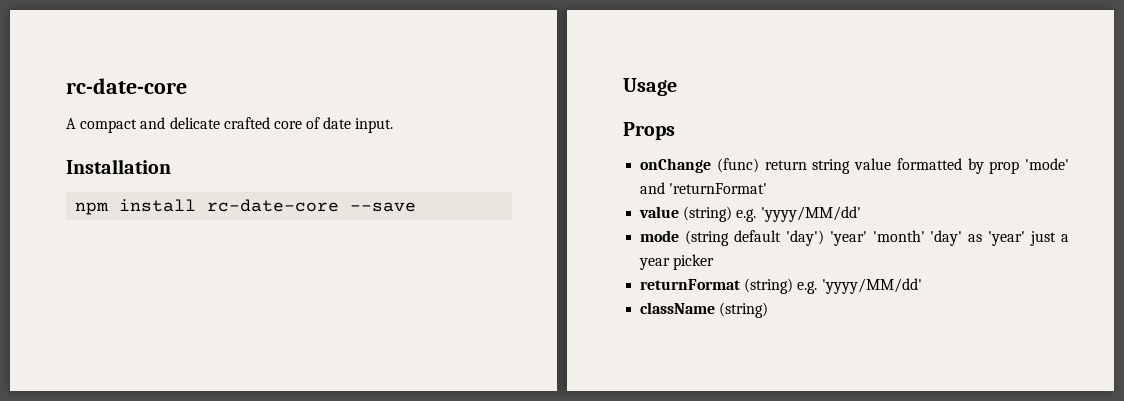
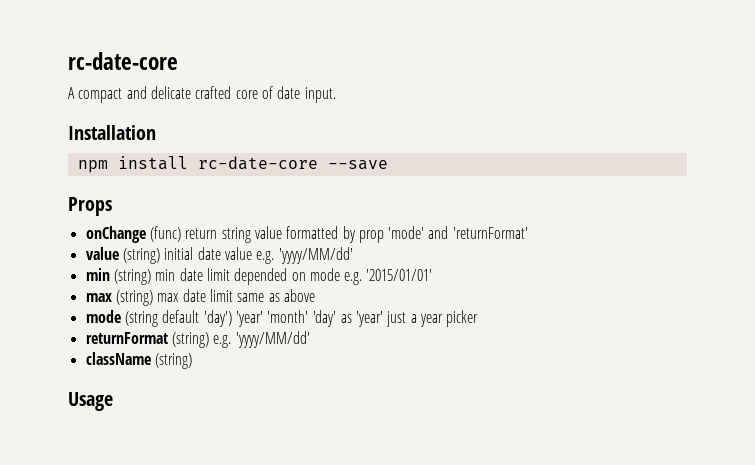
[623,78,677,96] // Usage -> (388, 165) none
[736,206,861,222] e.g. 'yyyy/MM/dd' -> [164,247,353,264] [85,268,433,285] [85,289,315,306] initial date value e.g. 'yyyy/MM/dd' // min (string) min date limit depended on mode e.g. '2015/01/01' // max (string) max date limit same as above
(769, 310) none -> [68,392,113,411] // Usage

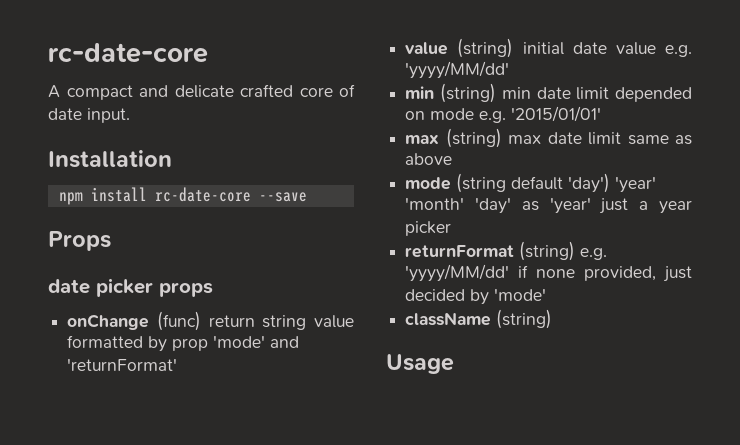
(112, 206) none -> [48,278,213,297] // date picker props
(310, 339) none -> [518,265,692,282] [405,288,547,305] if none provided, just decided by 'mode'

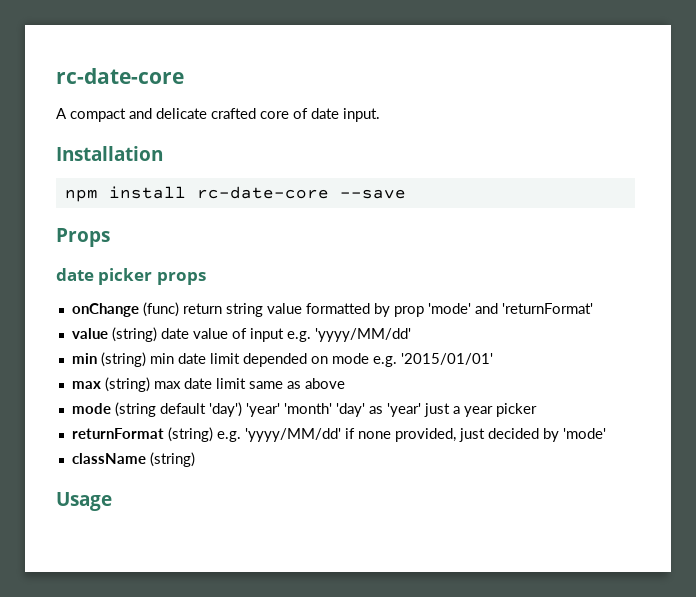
[522,42,564,55] initial -> (157, 334) none
(656, 48) none -> [231,328,284,342] of input

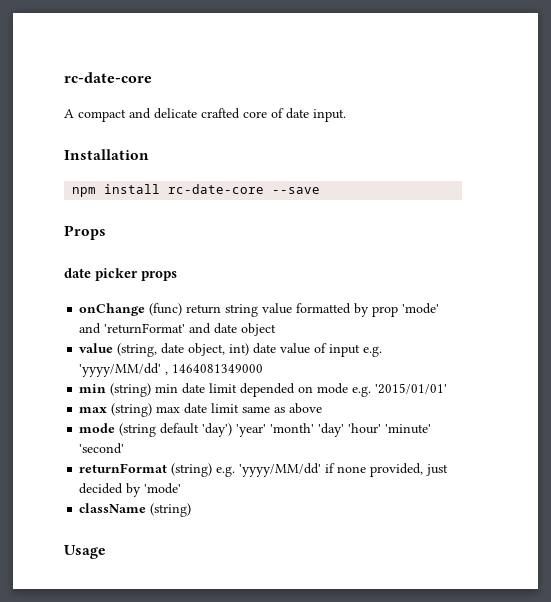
[71,327,157,342] // value (string) -> [189,323,277,336] [79,343,250,357] and date object // value (string, date object, int)
(411, 335) none -> [165,364,264,375] , 1464081349000
[368,403,537,417] as 'year' just a year picker -> [348,423,432,434] [79,443,125,454] 'hour' 'minute' 'second'

